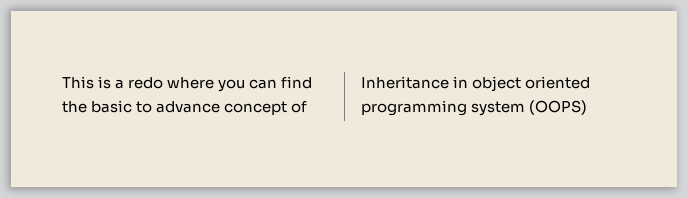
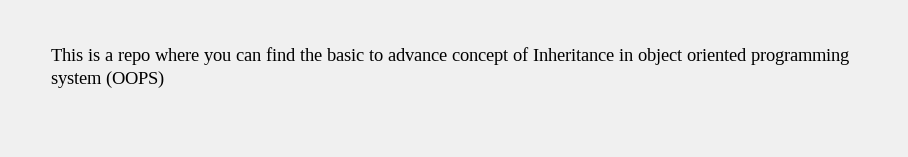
[128,77,164,89] redo -> [118,52,150,65] repo

